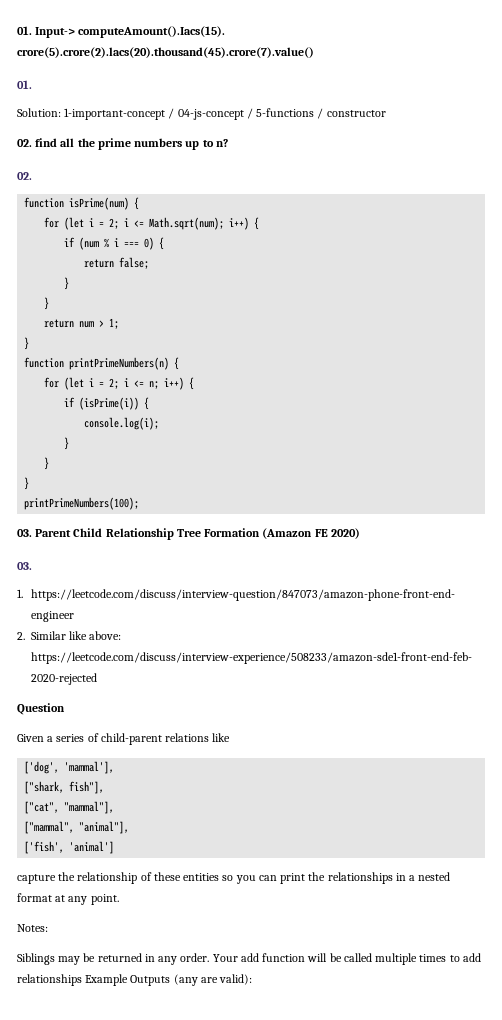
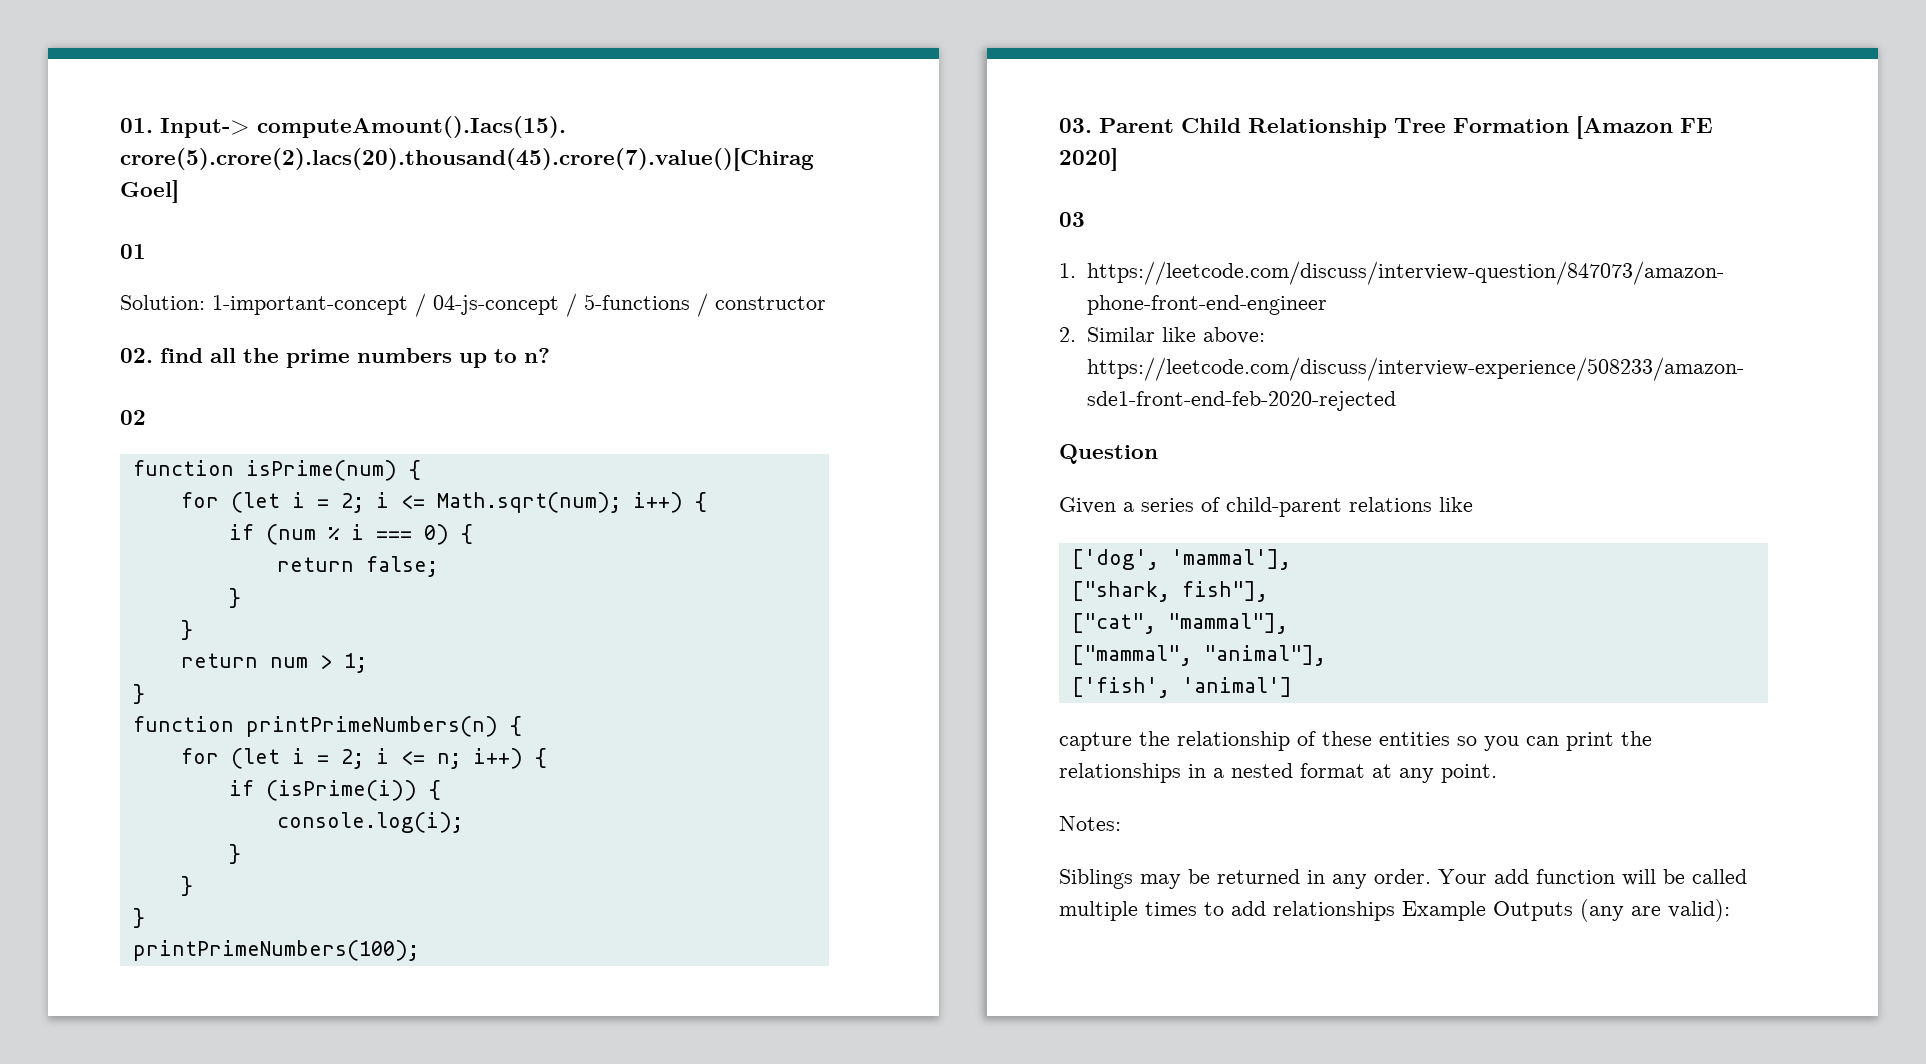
[17,47,314,58] [17,80,32,89] crore(5).crore(2).lacs(20).thousand(45).crore(7).value() // 01. -> [120,148,814,171] [120,180,179,203] [120,244,146,259] crore(5).crore(2).lacs(20).thousand(45).crore(7).value()[Chirag Goel] // 01
[17,172,32,180] 02. -> [120,410,146,425] 02
[262,528,360,539] [17,562,32,570] (Amazon FE 2020) // 03. -> [1576,116,1713,139] [1059,148,1118,171] [1059,212,1085,227] [Amazon FE 2020] // 03

